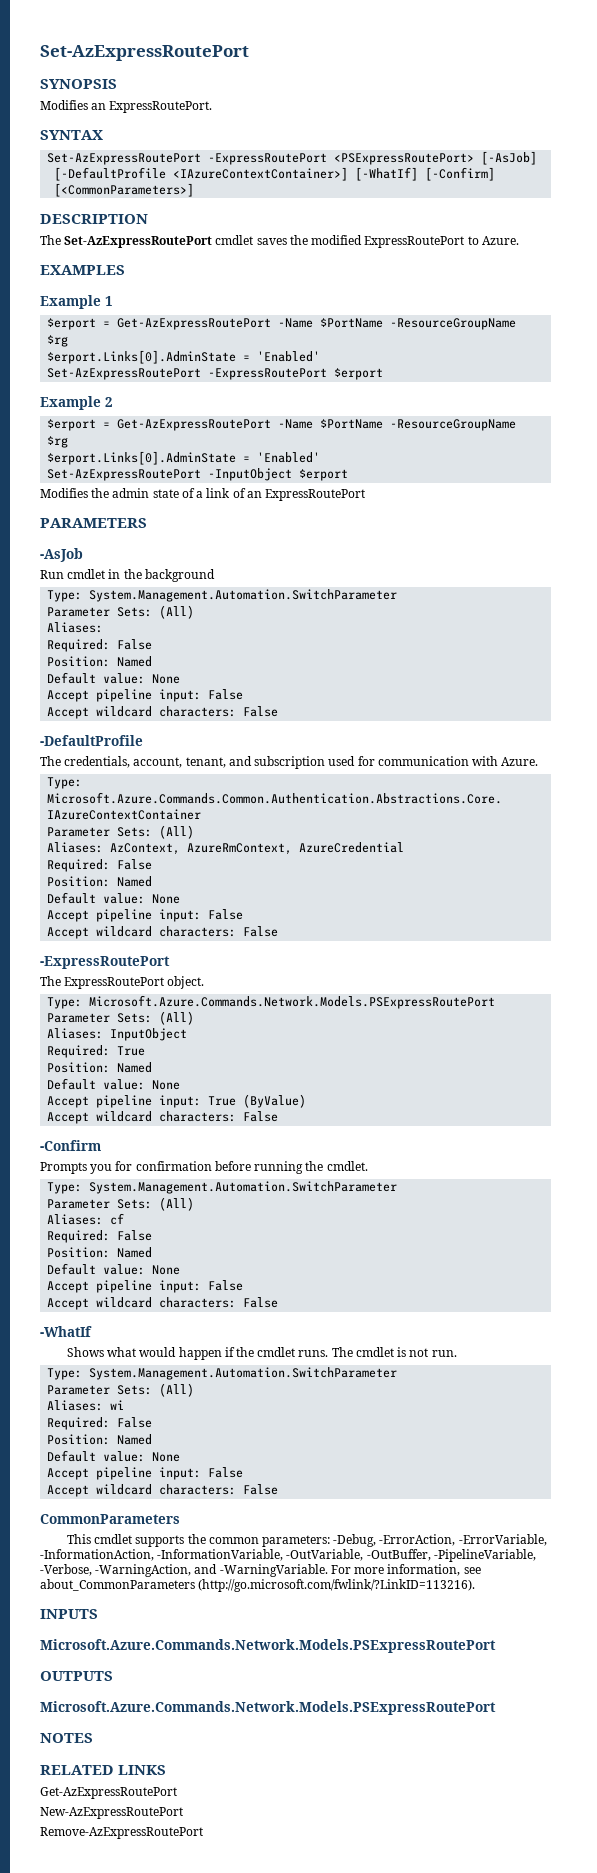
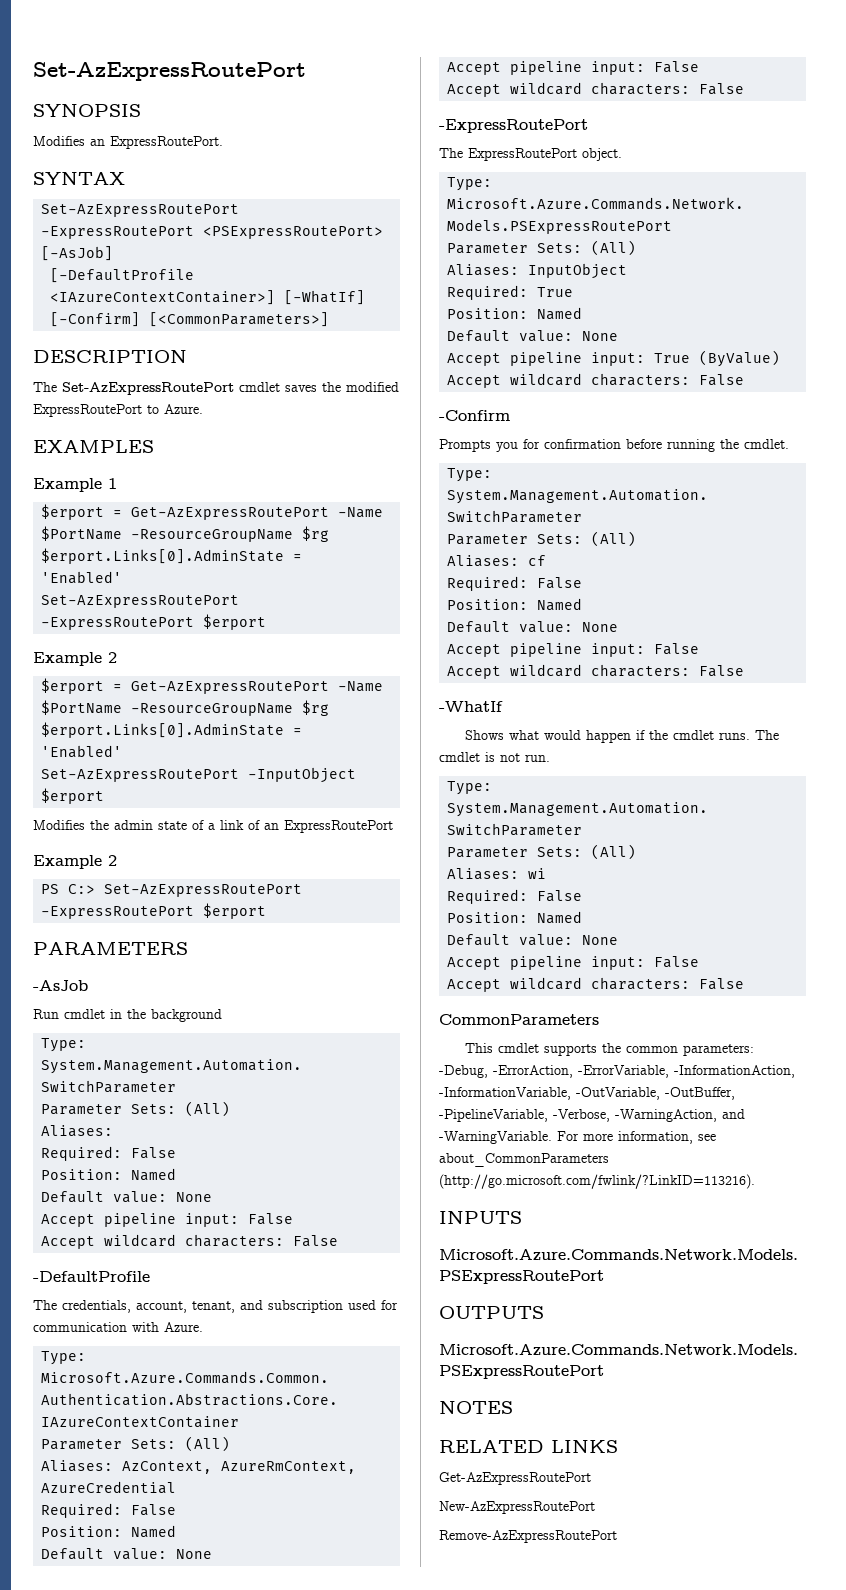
(366, 495) none -> [33,855,117,869] [41,884,303,897] [41,903,267,919] // Example 2 // PS C:> Set-AzExpressRoutePort -ExpressRoutePort $erport

